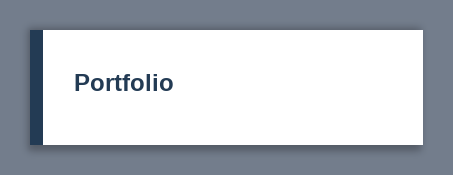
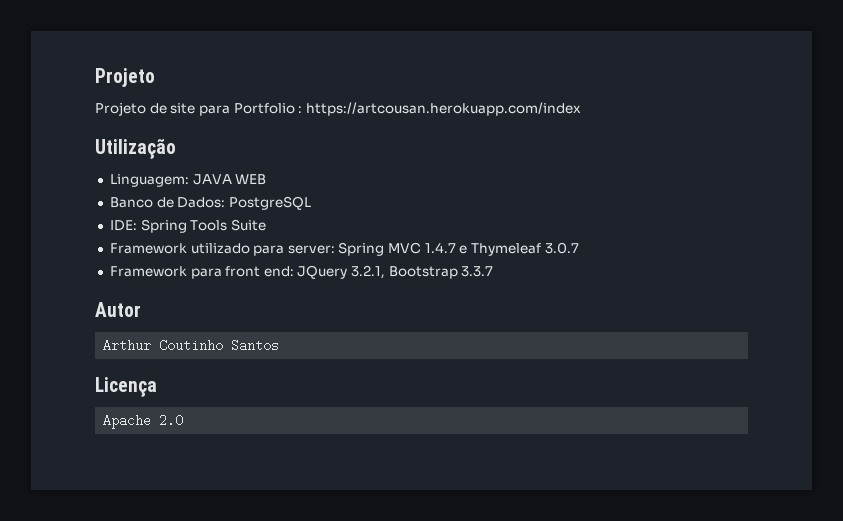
[74,74,174,91] Portfolio -> [95,68,155,87] [95,102,581,116] [95,139,176,159] [109,174,267,187] [109,196,311,210] [109,219,266,233] [109,242,579,256] [109,265,494,279] [95,302,141,317] [103,339,280,352] [95,377,157,397] [103,414,184,429] Projeto // Projeto de site para Portfolio : https://artcousan.herokuapp.com/index // Utilização // Linguagem: JAVA WEB // Banco de Dados: PostgreSQL // IDE: Spring Tools Suite // Framework utilizado para server: Spring MVC 1.4.7 e Thymeleaf 3.0.7 // Framework para front end: JQuery 3.2.1, Bootstrap 3.3.7 // Autor // Arthur Coutinho Santos // Licença // Apache 2.0

